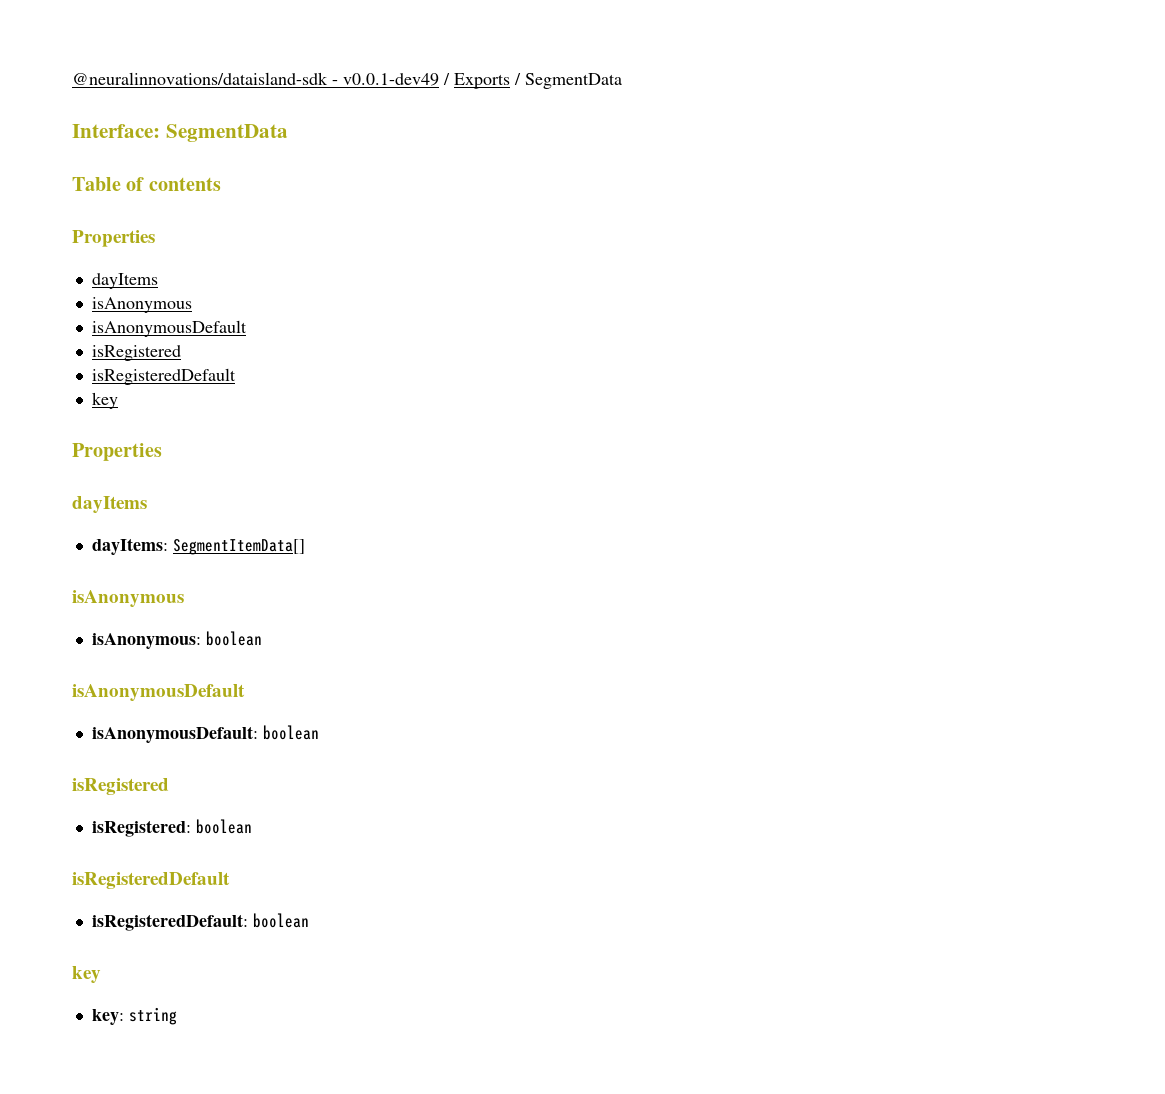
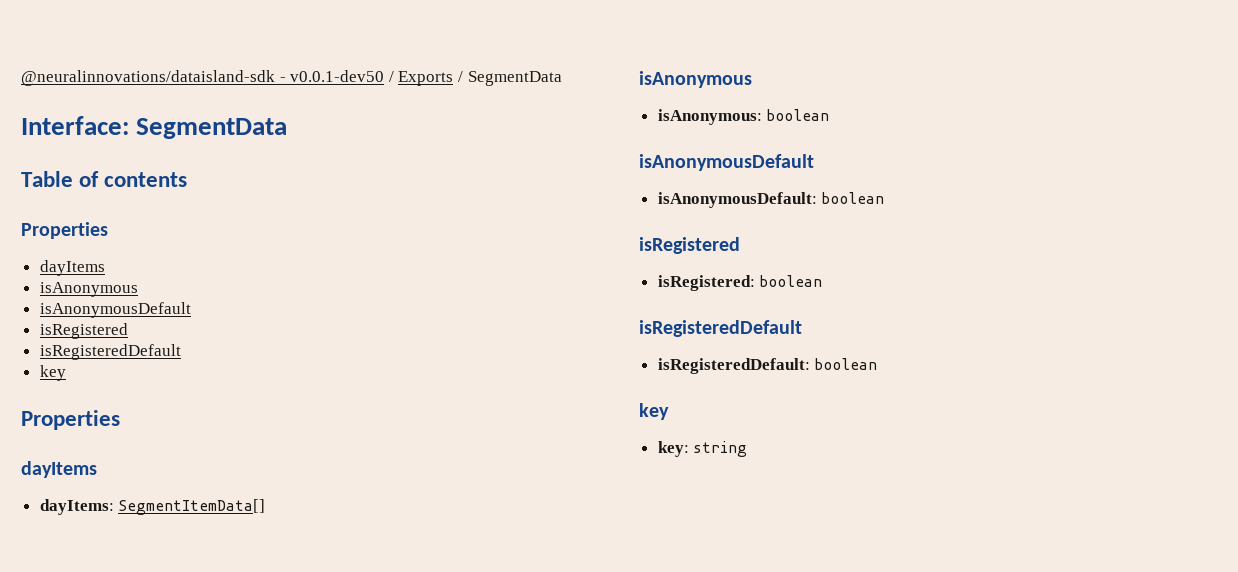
[343,73,439,86] v0.0.1-dev49 -> [290,70,385,82] v0.0.1-dev50

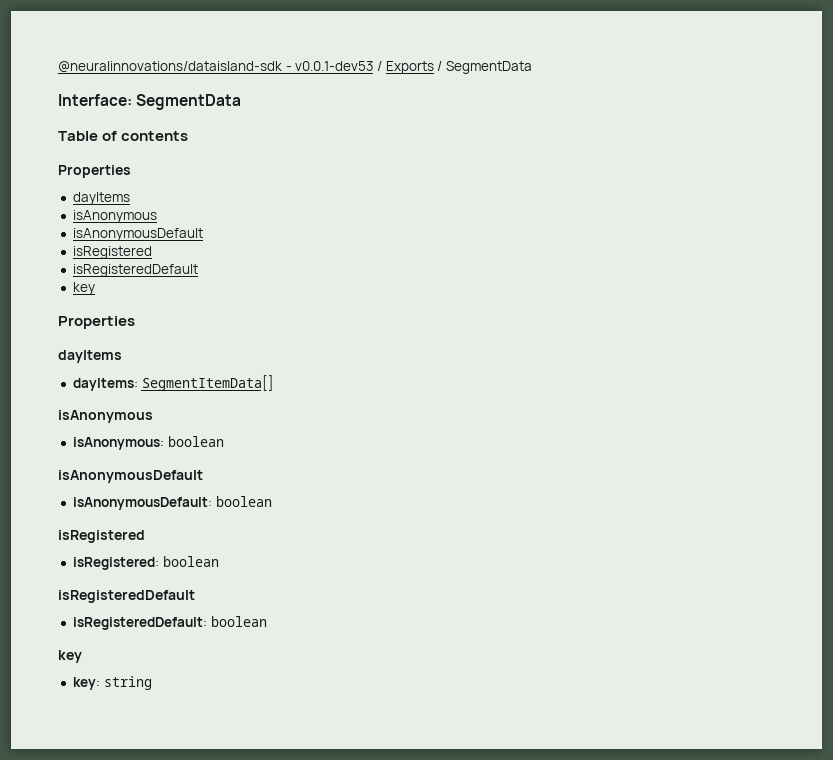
[290,70,385,82] v0.0.1-dev50 -> [295,61,374,71] v0.0.1-dev53

